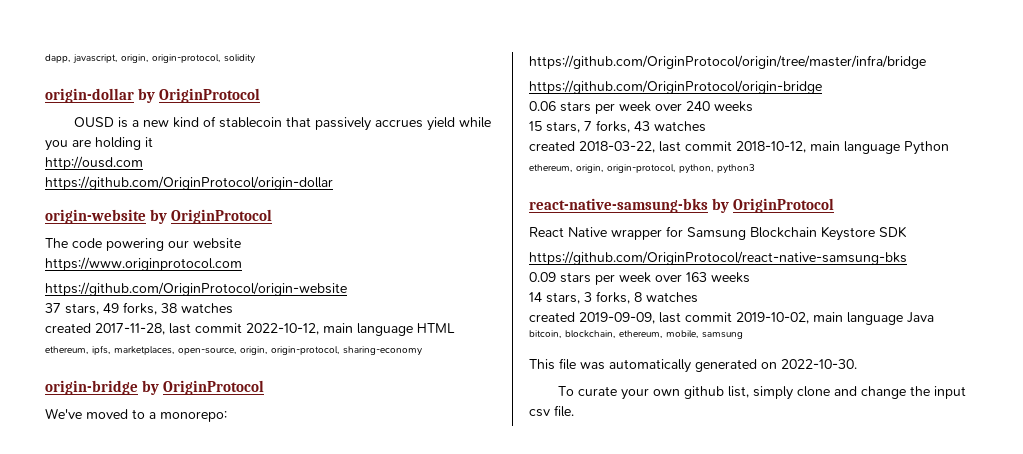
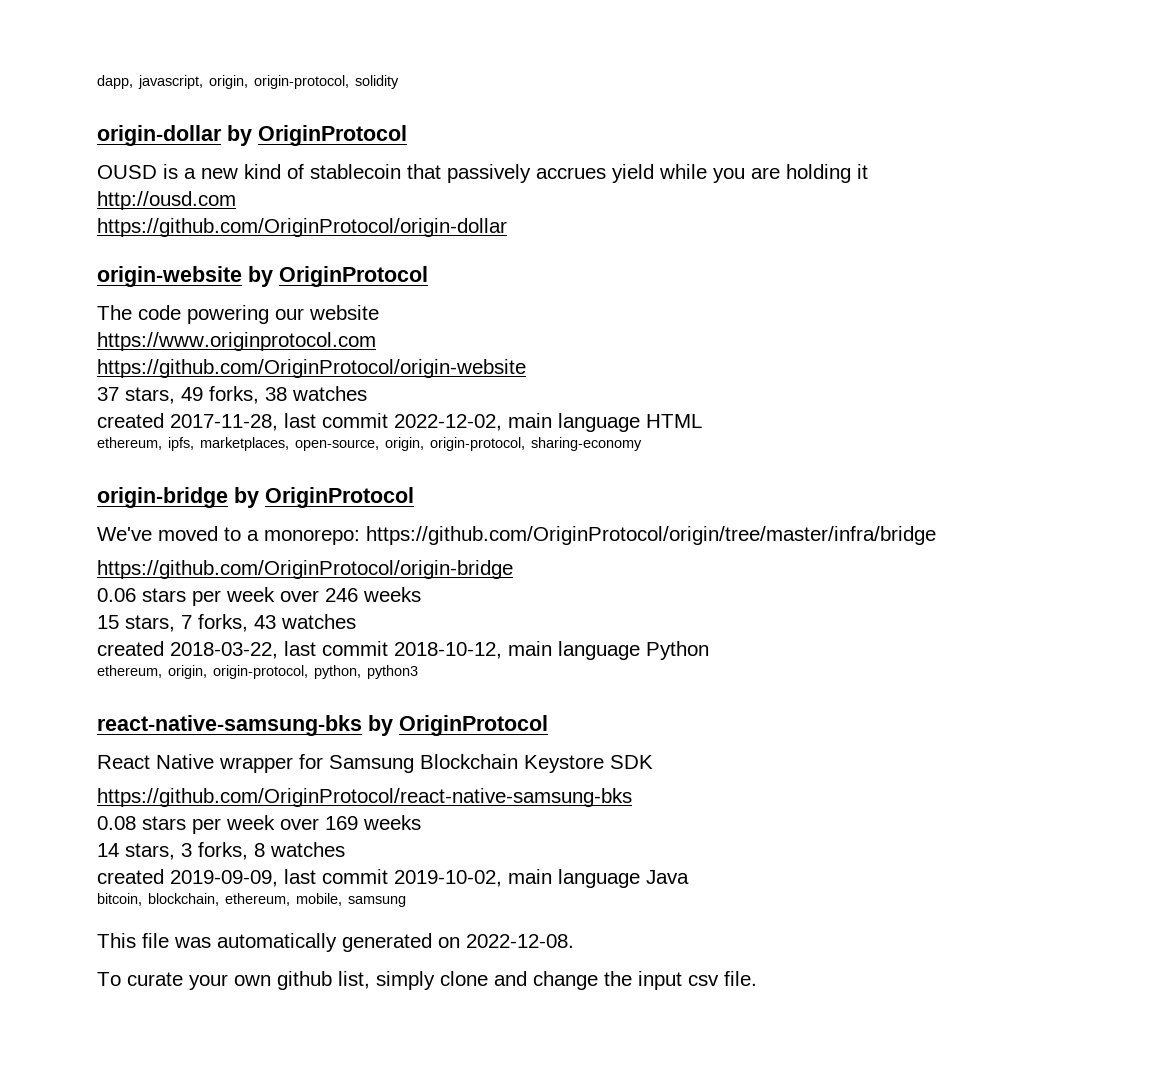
[246,323,319,335] 2022-10-12, -> [394,414,502,431] 2022-12-02,
[686,101,710,111] 240 -> [325,588,358,602] 246
[529,272,707,285] 0.09 stars per week over 163 -> [97,815,358,834] 0.08 stars per week over 169
[781,359,857,369] 2022-10-30. -> [466,934,574,948] 2022-12-08.

